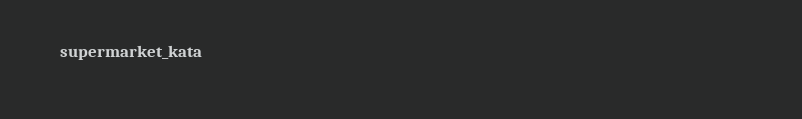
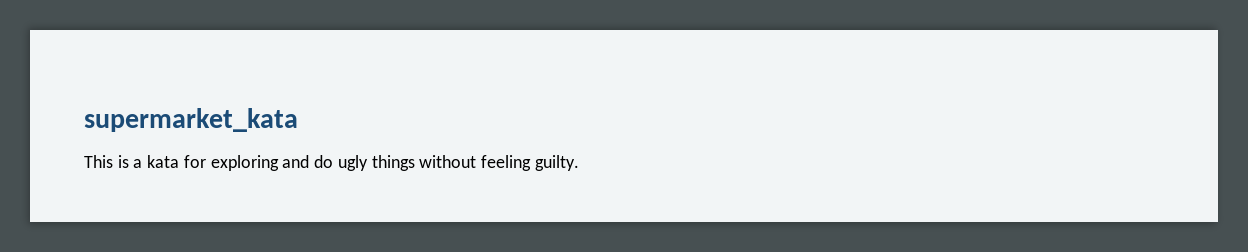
(202, 52) none -> [84,155,579,171] // This is a kata for exploring and do ugly things without feeling guilty.

